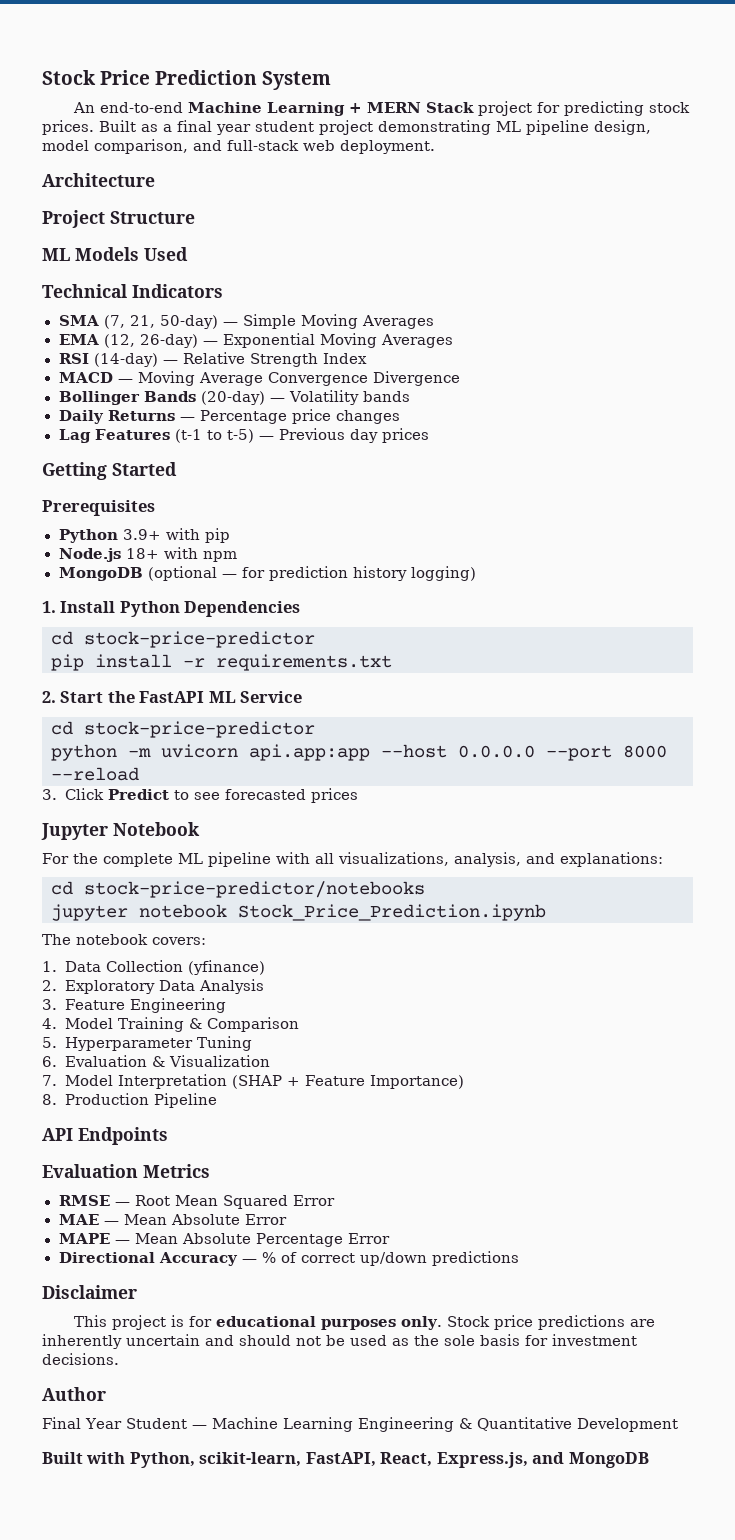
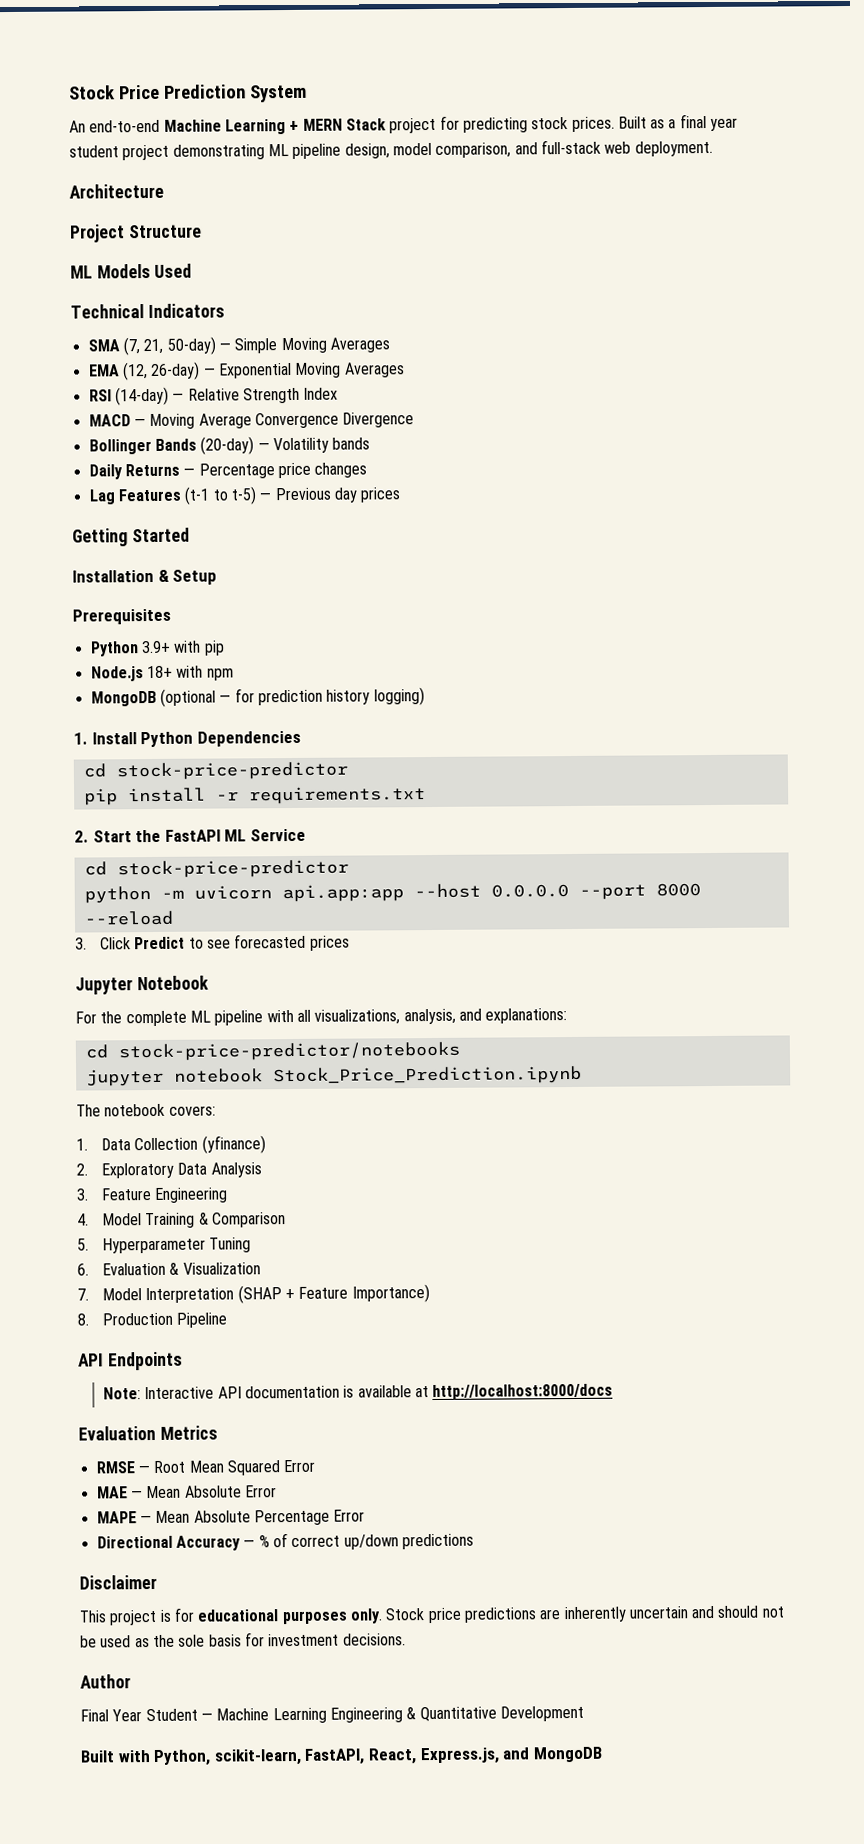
(177, 469) none -> [72,569,218,585] // Installation & Setup
(168, 1136) none -> [102,1383,614,1401] // Note: Interactive API documentation is available at http://localhost:8000/docs

